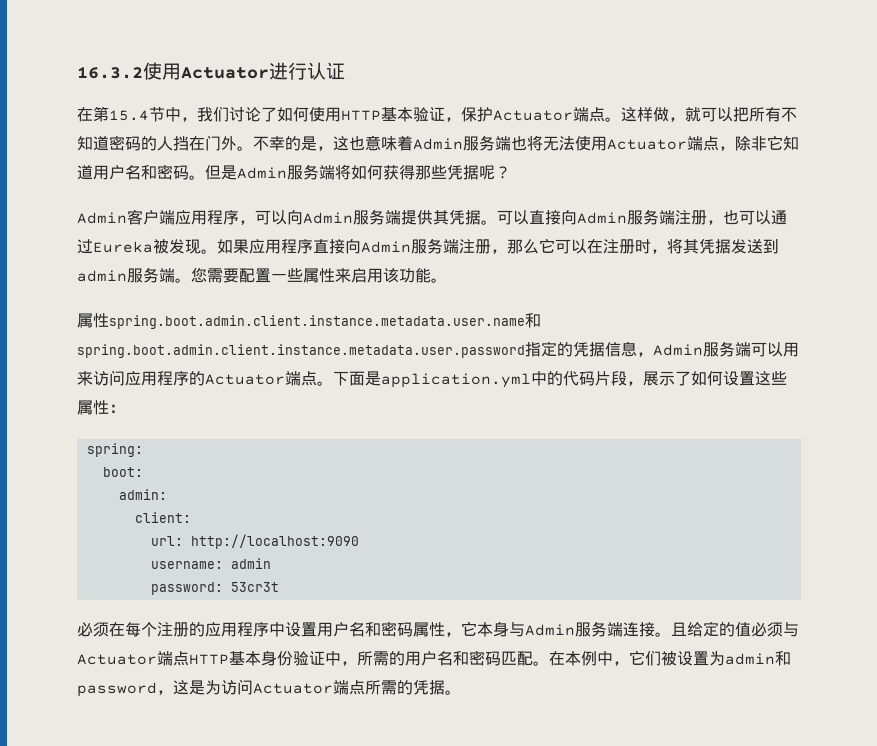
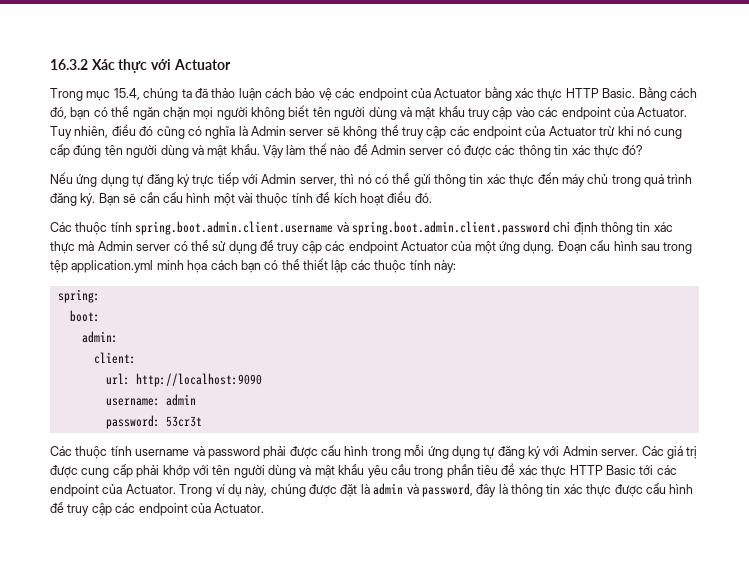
[143,62,345,80] [77,106,797,122] [77,135,799,151] [77,164,511,180] [77,209,787,225] [77,238,779,254] [77,267,447,283] [77,313,541,329] [77,341,799,358] [77,370,787,388] [77,400,125,415] 使用Actuator进行认证 // 在第15.4节中，我们讨论了如何使用HTTP基本验证，保护Actuator端点。这样做，就可以把所有不知道密码的人挡在门外。不幸的是，这也意味着Admin服务端也将无法使用Actuator端点，除非它知道用户名和密码。但是Admin服务端将如何获得那些凭据呢？ // Admin客户端应用程序，可以向Admin服务端提供其凭据。可以直接向Admin服务端注册，也可以通过Eureka被发现。如果应用程序直接向Admin服务端注册，那么它可以在注册时，将其凭据发送到admin服务端。您需要配置一些属性来启用该功能。 // 属性spring.boot.admin.client.instance.metadata.user.name和spring.boot.admin.client.instance.metadata.user.password指定的凭据信息，Admin服务端可以用来访问应用程序的Actuator端点。下面是application.yml中的代码片段，展示了如何设置这些属性： -> [91,59,231,73] [50,87,697,101] [50,105,688,120] [50,124,683,139] [50,143,644,158] [50,172,693,187] [50,191,432,206] [50,221,673,235] [50,240,693,254] [50,258,456,273] Xác thực với Actuator // Trong mục 15.4, chúng ta đã thảo luận cách bảo vệ các endpoint của Actuator bằng xác thực HTTP Basic. Bằng cách đó, bạn có thể ngăn chặn mọi người không biết tên người dùng và mật khẩu truy cập vào các endpoint của Actuator. Tuy nhiên, điều đó cũng có nghĩa là Admin server sẽ không thể truy cập các endpoint của Actuator trừ khi nó cung cấp đúng tên người dùng và mật khẩu. Vậy làm thế nào để Admin server có được các thông tin xác thực đó? // Nếu ứng dụng tự đăng ký trực tiếp với Admin server, thì nó có thể gửi thông tin xác thực đến máy chủ trong quá trình đăng ký. Bạn sẽ cần cấu hình một vài thuộc tính để kích hoạt điều đó. // Các thuộc tính spring.boot.admin.client.username và spring.boot.admin.client.password chỉ định thông tin xác thực mà Admin server có thể sử dụng để truy cập các endpoint Actuator của một ứng dụng. Đoạn cấu hình sau trong tệp application.yml minh họa cách bạn có thể thiết lập các thuộc tính này:
[77,621,799,637] [77,650,791,666] [77,679,461,697] 必须在每个注册的应用程序中设置用户名和密码属性，它本身与Admin服务端连接。且给定的值必须与Actuator端点HTTP基本身份验证中，所需的用户名和密码匹配。在本例中，它们被设置为admin和password，这是为访问Actuator端点所需的凭据。 -> [50,444,698,459] [50,463,677,478] [50,483,694,497] [50,502,265,516] Các thuộc tính username và password phải được cấu hình trong mỗi ứng dụng tự đăng ký với Admin server. Các giá trị được cung cấp phải khớp với tên người dùng và mật khẩu yêu cầu trong phần tiêu đề xác thực HTTP Basic tới các endpoint của Actuator. Trong ví dụ này, chúng được đặt là admin và password, đây là thông tin xác thực được cấu hình để truy cập các endpoint của Actuator.

